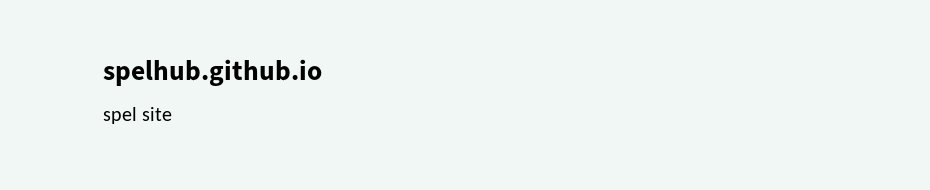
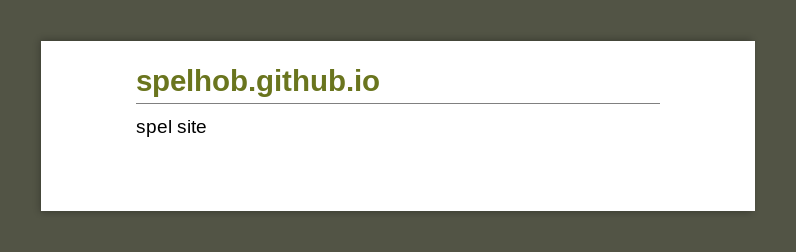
[103,59,322,86] spelhub.github.io -> [136,69,380,97] spelhob.github.io

